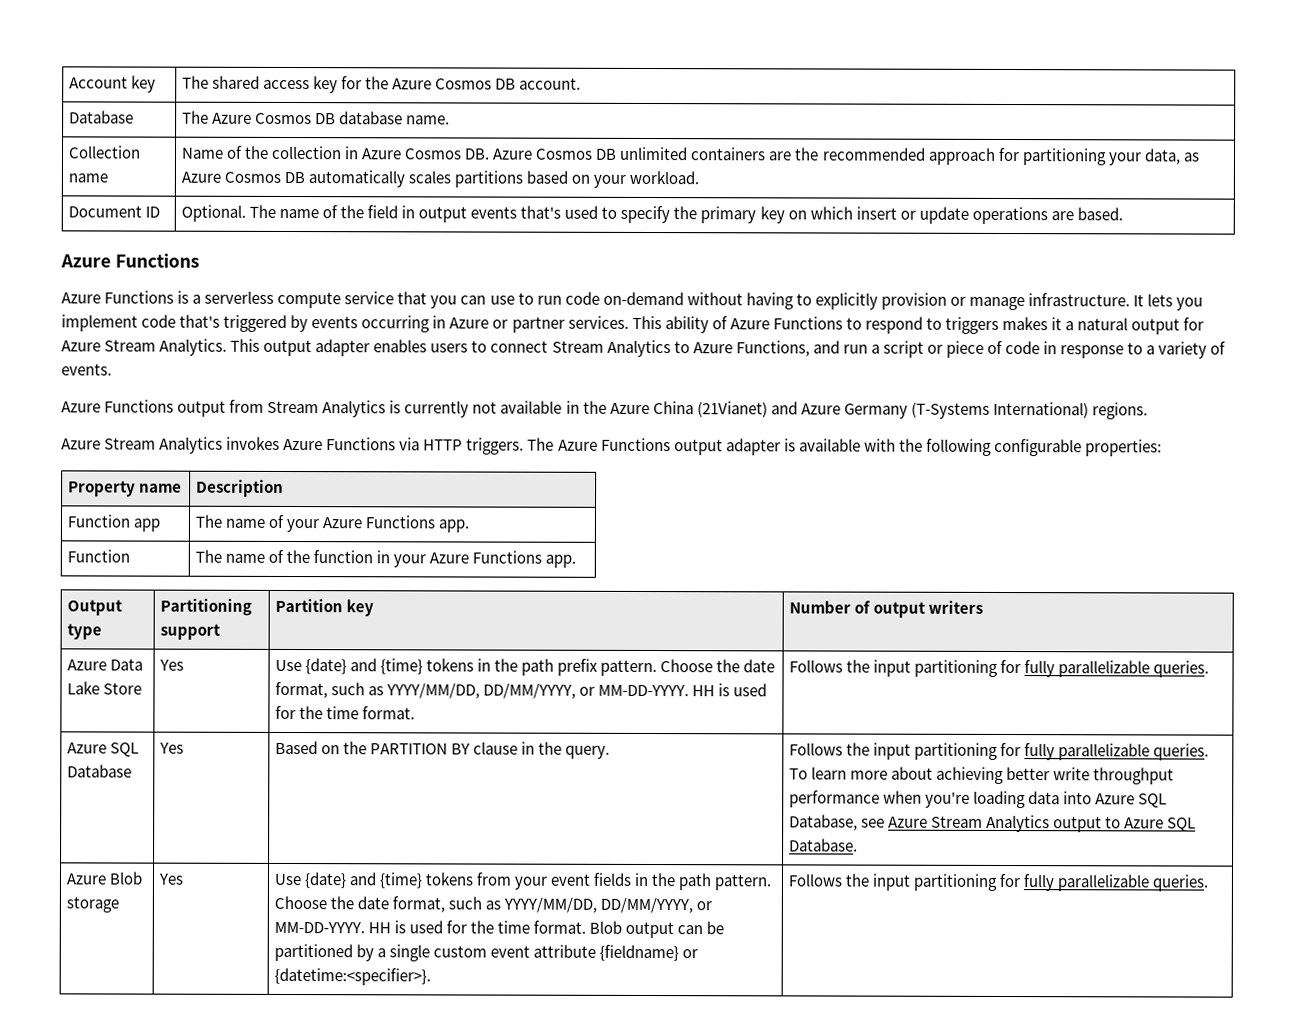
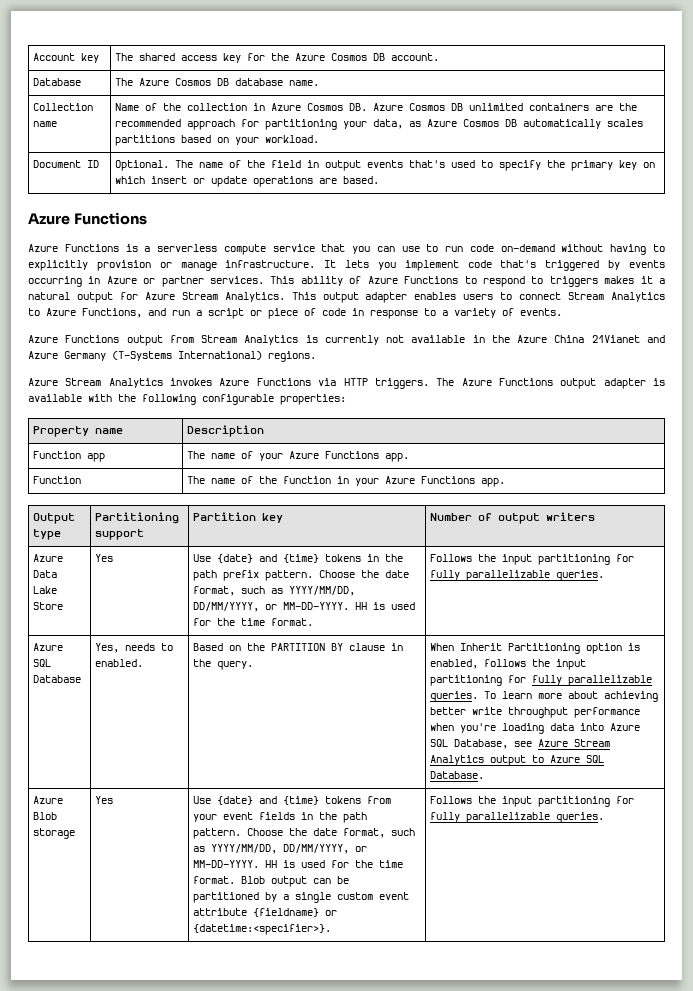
[696,401,768,418] (21Vianet) -> [591,335,640,343] 21Vianet
[158,742,184,754] Yes -> [95,643,174,653] [95,659,144,667] Yes, needs to enabled.
[788,742,843,756] Follows -> [430,643,641,654] [430,659,527,669] When Inherit Partitioning option is enabled, follows

